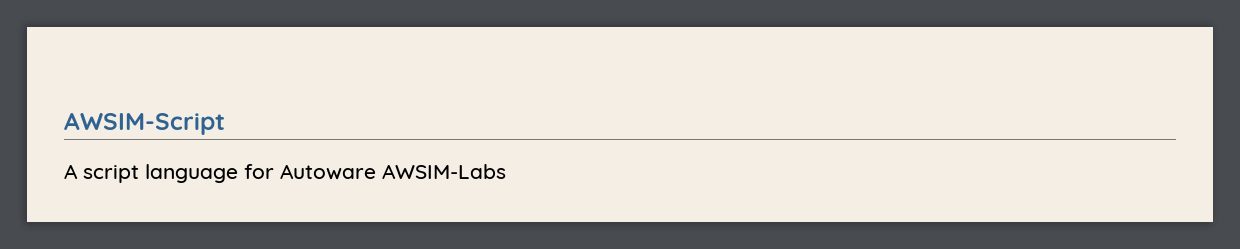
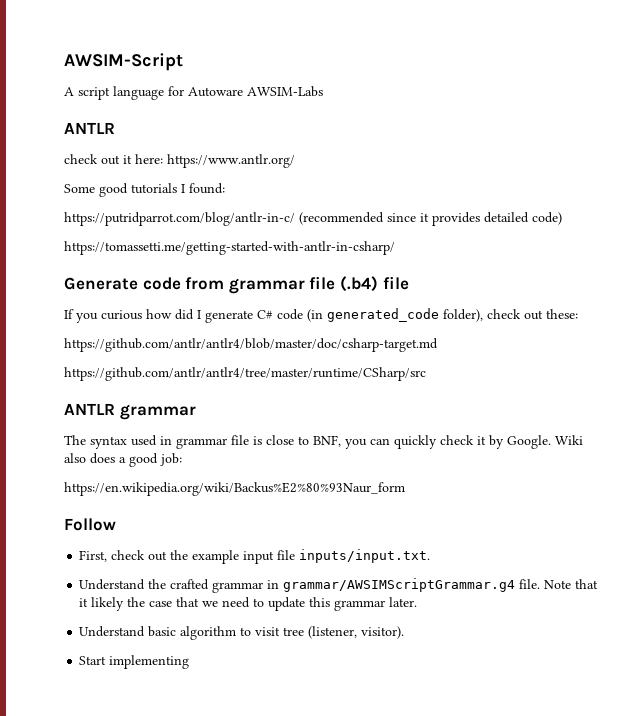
(506, 171) none -> [64,122,115,134] [64,154,295,168] [64,183,225,197] [64,212,562,226] [64,241,395,255] [64,276,409,294] [64,308,578,323] [64,338,438,352] [64,367,426,381] [64,403,196,420] [64,435,583,449] [64,453,182,467] [64,482,405,496] [64,518,116,531] [79,549,431,564] [79,578,599,593] [79,597,418,611] [79,626,405,640] [79,655,190,669] // ANTLR // check out it here: https://www.antlr.org/ // Some good tutorials I found: // https://putridparrot.com/blog/antlr-in-c/ (recommended since it provides detailed code) // https://tomassetti.me/getting-started-with-antlr-in-csharp/ // Generate code from grammar file (.b4) file // If you curious how did I generate C# code (in generated_code folder), check out these: // https://github.com/antlr/antlr4/blob/master/doc/csharp-target.md // https://github.com/antlr/antlr4/tree/master/runtime/CSharp/src // ANTLR grammar // The syntax used in grammar file is close to BNF, you can quickly check it by Google. Wiki also does a good job: // https://en.wikipedia.org/wiki/Backus%E2%80%93Naur_form // Follow // First, check out the example input file inputs/input.txt. // Understand the crafted grammar in grammar/AWSIMScriptGrammar.g4 file. Note that it likely the case that we need to update this grammar later. // Understand basic algorithm to visit tree (listener, visitor). // Start implementing

